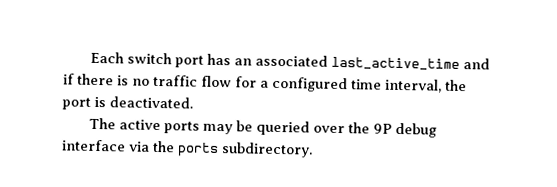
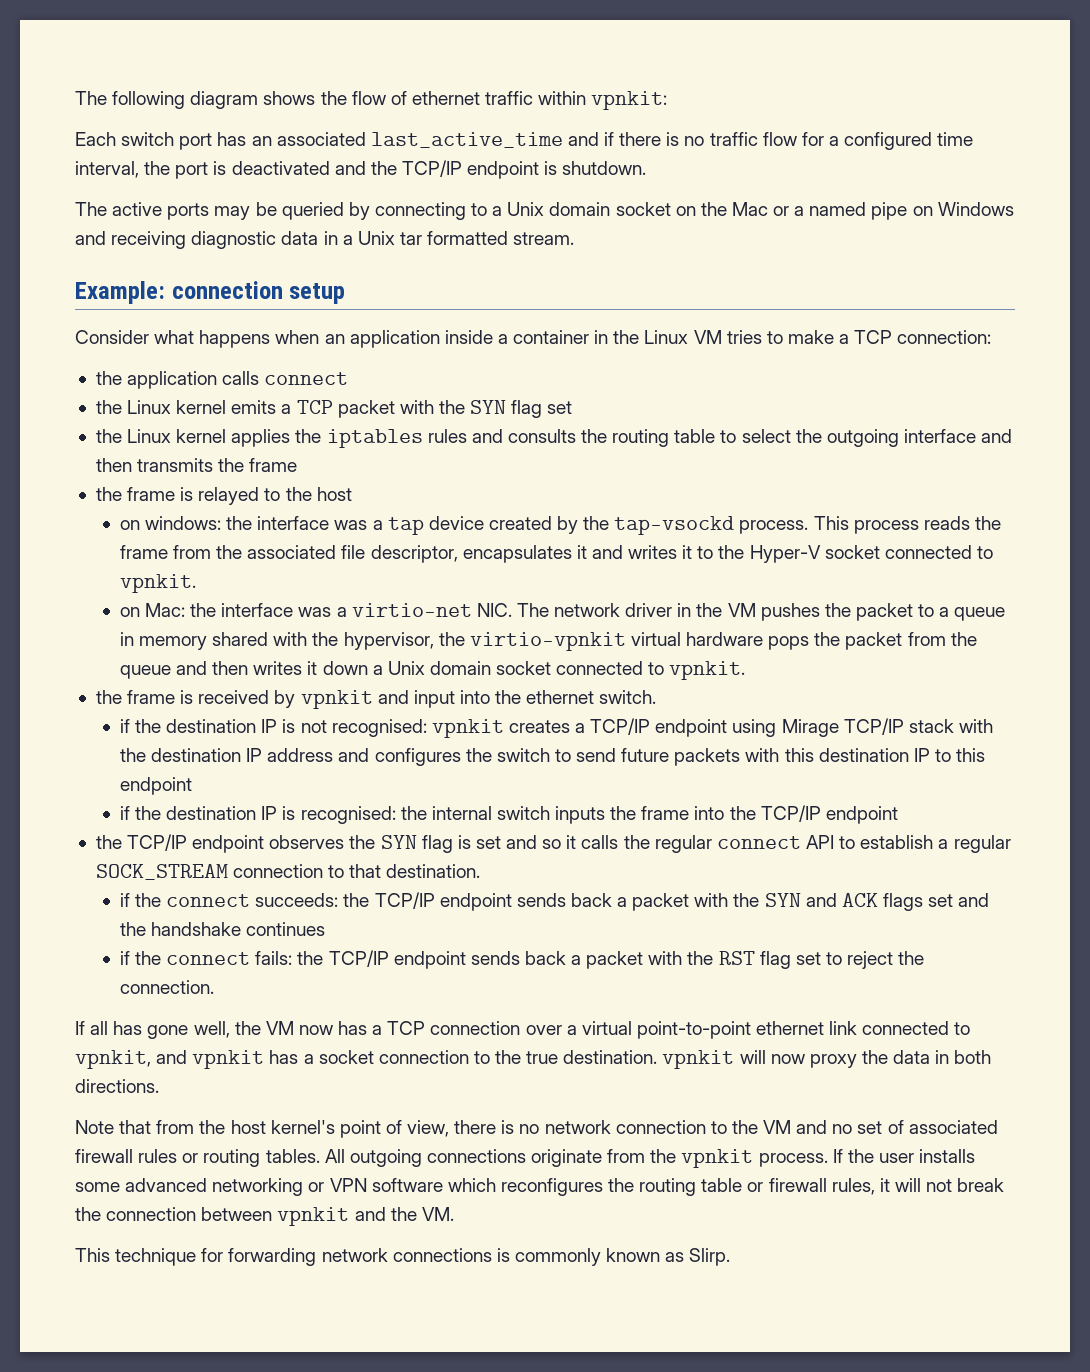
(90, 57) none -> [75,91,668,110] The following diagram shows the flow of ethernet traffic within vpnkit: //
[109,96,193,109] deactivated. -> [231,160,647,179] deactivated and the TCP/IP endpoint is shutdown.
[313,122,438,138] [62,139,313,158] over the 9P debug interface via the ports subdirectory. -> [348,202,1014,220] [75,231,575,249] [75,281,346,304] [75,330,992,348] [95,371,349,389] [95,400,573,418] [95,429,1013,448] [95,458,298,472] [95,487,352,505] [119,516,1001,535] [119,545,993,563] [119,574,196,593] [119,603,1006,621] [119,632,977,651] [119,661,746,680] [95,690,657,709] [119,718,993,738] [119,748,986,766] [119,777,192,795] [119,805,898,824] [95,834,1011,853] [95,864,481,880] [119,892,990,911] [119,922,326,936] [119,950,925,969] [119,980,214,994] [75,1021,971,1039] [75,1050,992,1069] [75,1079,159,1093] [75,1120,998,1138] [75,1149,976,1168] [75,1178,1005,1196] [75,1207,454,1226] [75,1248,731,1266] by connecting to a Unix domain socket on the Mac or a named pipe on Windows and receiving diagnostic data in a Unix tar formatted stream. // Example: connection setup // Consider what happens when an application inside a container in the Linux VM tries to make a TCP connection: // the application calls connect // the Linux kernel emits a TCP packet with the SYN flag set // the Linux kernel applies the iptables rules and consults the routing table to select the outgoing interface and then transmits the frame // the frame is relayed to the host // on windows: the interface was a tap device created by the tap-vsockd process. This process reads the frame from the associated file descriptor, encapsulates it and writes it to the Hyper-V socket connected to vpnkit. // on Mac: the interface was a virtio-net NIC. The network driver in the VM pushes the packet to a queue in memory shared with the hypervisor, the virtio-vpnkit virtual hardware pops the packet from the queue and then writes it down a Unix domain socket connected to vpnkit. // the frame is received by vpnkit and input into the ethernet switch. // if the destination IP is not recognised: vpnkit creates a TCP/IP endpoint using Mirage TCP/IP stack with the destination IP address and configures the switch to send future packets with this destination IP to this endpoint // if the destination IP is recognised: the internal switch inputs the frame into the TCP/IP endpoint // the TCP/IP endpoint observes the SYN flag is set and so it calls the regular connect API to establish a regular SOCK_STREAM connection to that destination. // if the connect succeeds: the TCP/IP endpoint sends back a packet with the SYN and ACK flags set and the handshake continues // if the connect fails: the TCP/IP endpoint sends back a packet with the RST flag set to reject the connection. // If all has gone well, the VM now has a TCP connection over a virtual point-to-point ethernet link connected to vpnkit, and vpnkit has a socket connection to the true destination. vpnkit will now proxy the data in both directions. // Note that from the host kernel's point of view, there is no network connection to the VM and no set of associated firewall rules or routing tables. All outgoing connections originate from the vpnkit process. If the user installs some advanced networking or VPN software which reconfigures the routing table or firewall rules, it will not break the connection between vpnkit and the VM. // This technique for forwarding network connections is commonly known as Slirp.

